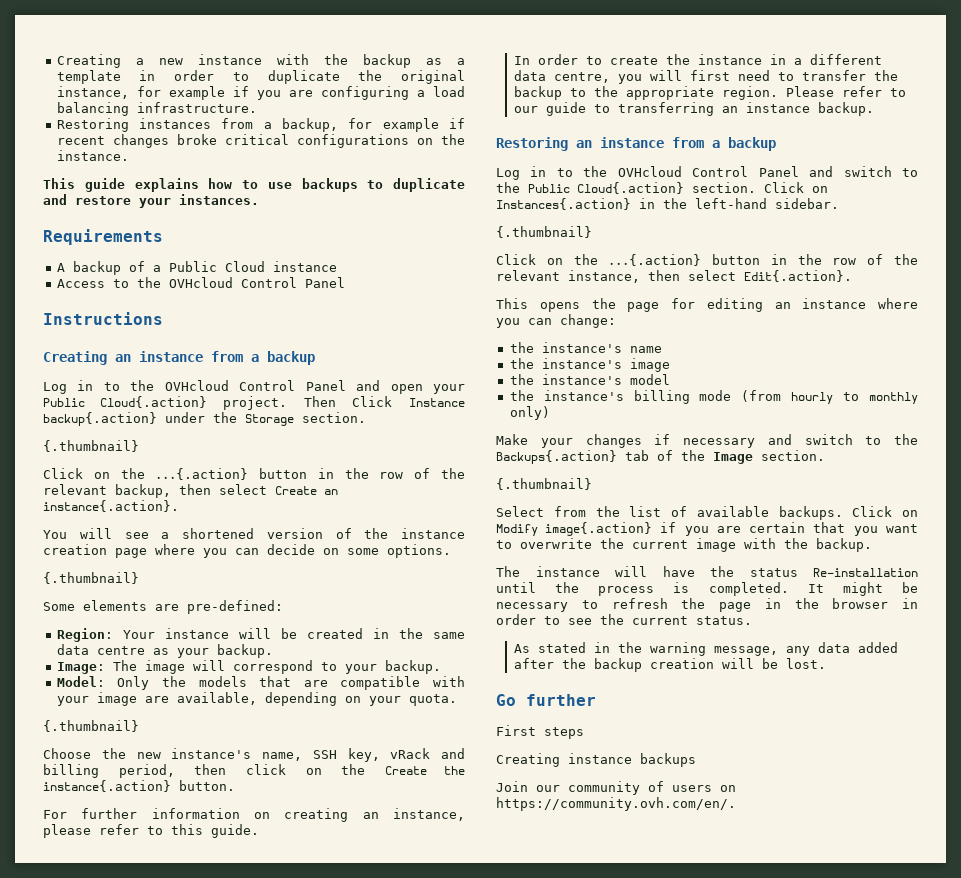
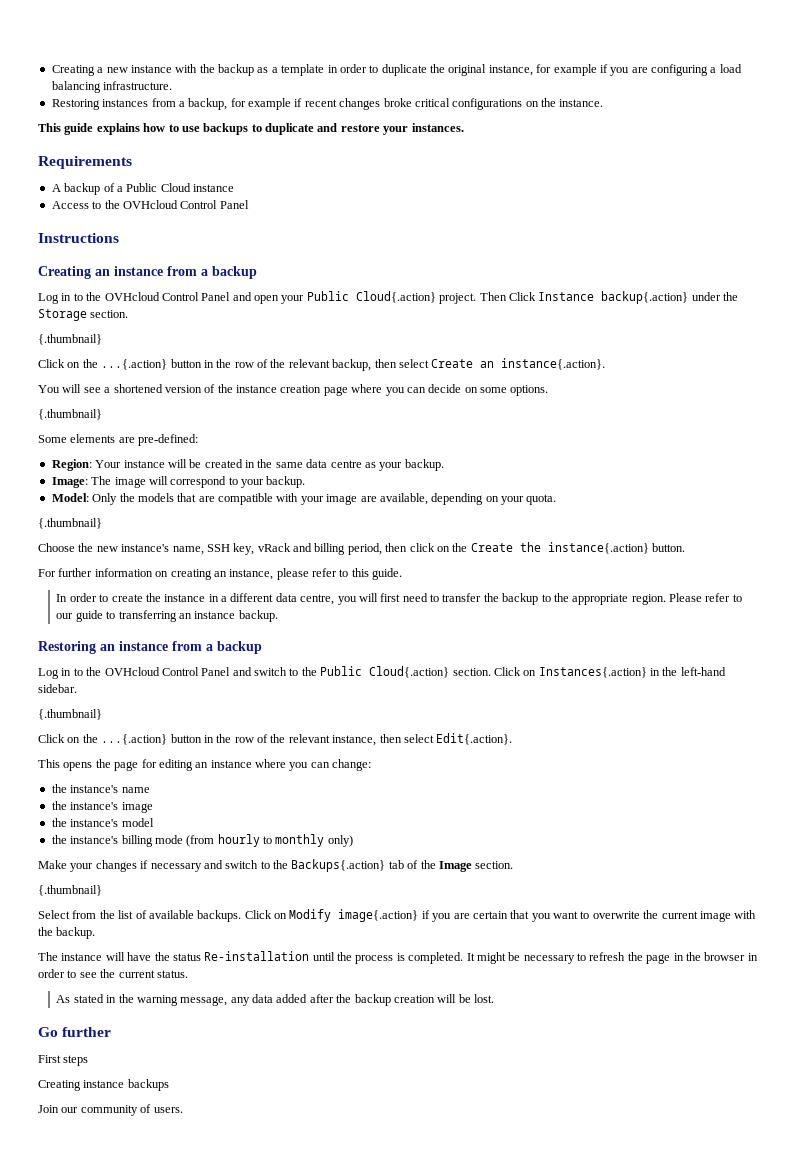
[672,785,736,792] [496,797,736,811] users on https://community.ovh.com/en/. -> [153,1107,183,1113] users.

